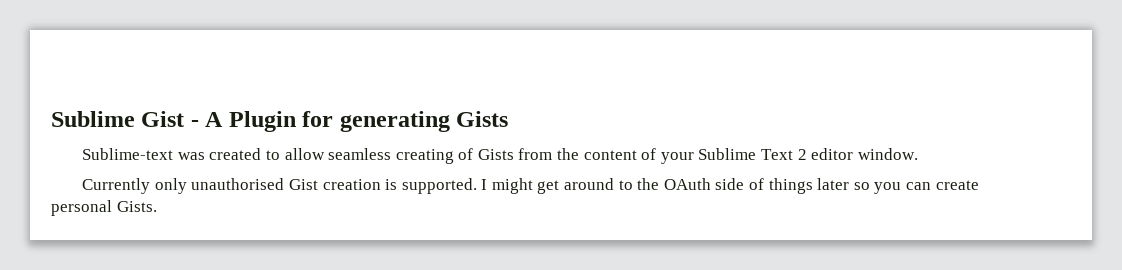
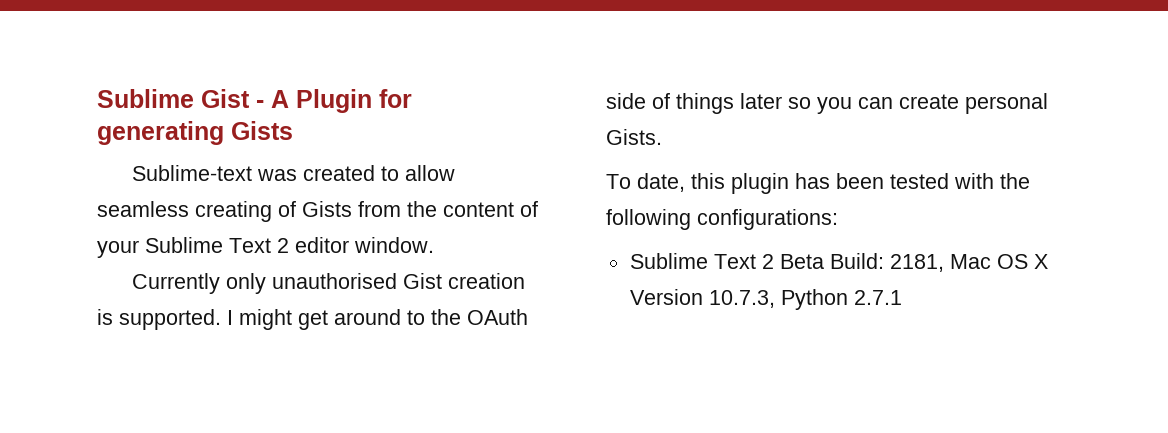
(157, 206) none -> [606,173,1030,194] [606,209,838,230] [629,253,1048,272] [629,289,902,310] // To date, this plugin has been tested with the following configurations: // Sublime Text 2 Beta Build: 2181, Mac OS X Version 10.7.3, Python 2.7.1

